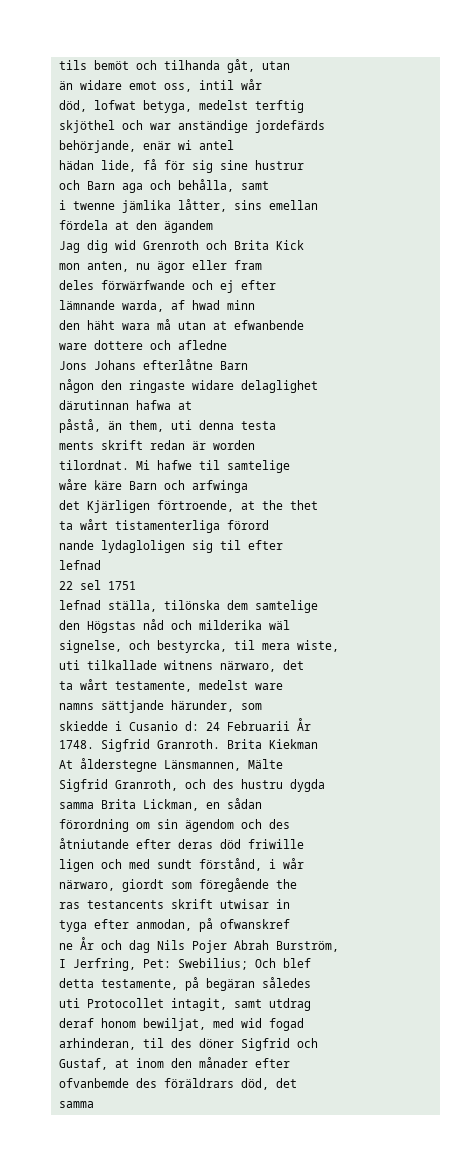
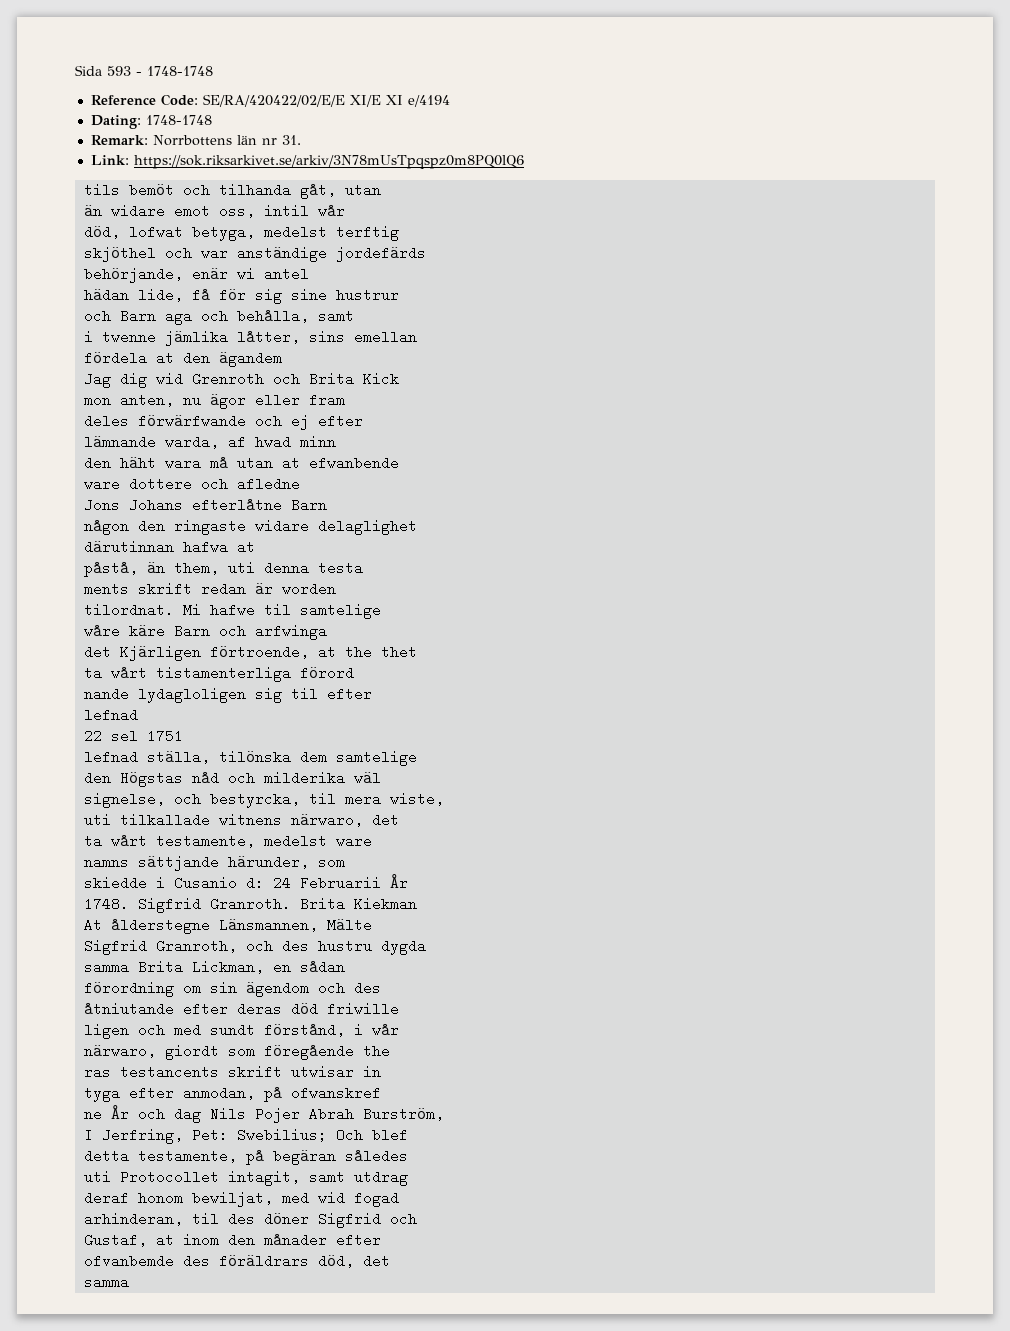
(58, 65) none -> [75,65,213,76] [90,94,450,107] [90,115,212,129] [90,135,301,146] [90,155,524,169] Sida 593 - 1748-1748 // Reference Code: SE/RA/420422/02/E/E XI/E XI e/4194 // Dating: 1748-1748 // Remark: Norrbottens län nr 31. // Link: https://sok.riksarkivet.se/arkiv/3N78mUsTpqspz0m8PQ0lQ6 //

